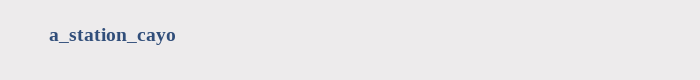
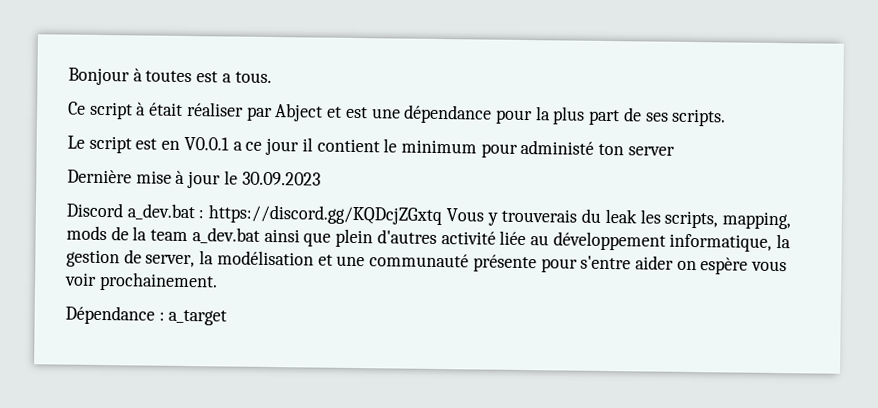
[49,28,176,45] a_station_cayo -> [68,67,272,86] [68,101,727,127] [67,135,675,158] [67,169,321,189] [66,202,791,230] [66,225,792,252] [66,249,788,275] [65,271,218,292] [65,305,228,326] Bonjour à toutes est a tous. // Ce script à était réaliser par Abject et est une dépendance pour la plus part de ses scripts. // Le script est en V0.0.1 a ce jour il contient le minimum pour administé ton server // Dernière mise à jour le 30.09.2023 // Discord a_dev.bat : https://discord.gg/KQDcjZGxtq Vous y trouverais du leak les scripts, mapping, mods de la team a_dev.bat ainsi que plein d'autres activité liée au développement informatique, la gestion de server, la modélisation et une communauté présente pour s'entre aider on espère vous voir prochainement. // Dépendance : a_target

